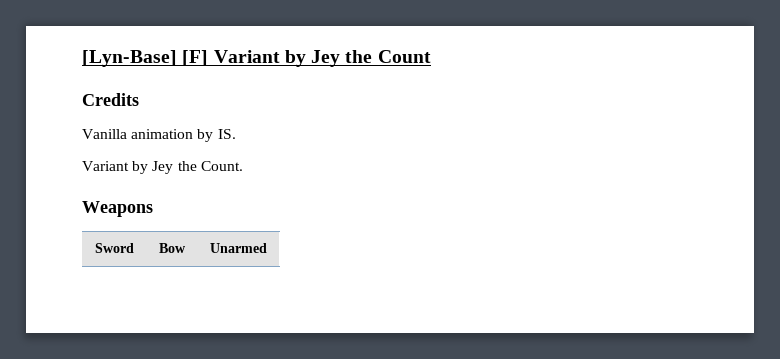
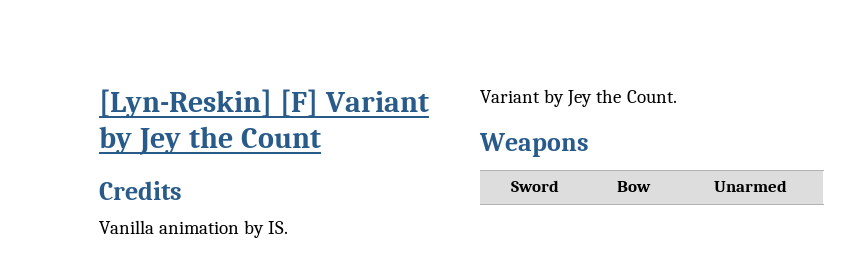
[82,50,177,67] [Lyn-Base] -> [99,89,272,118] [Lyn-Reskin]

